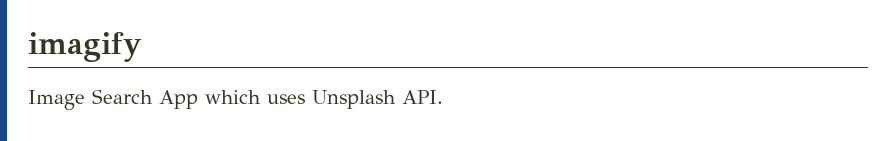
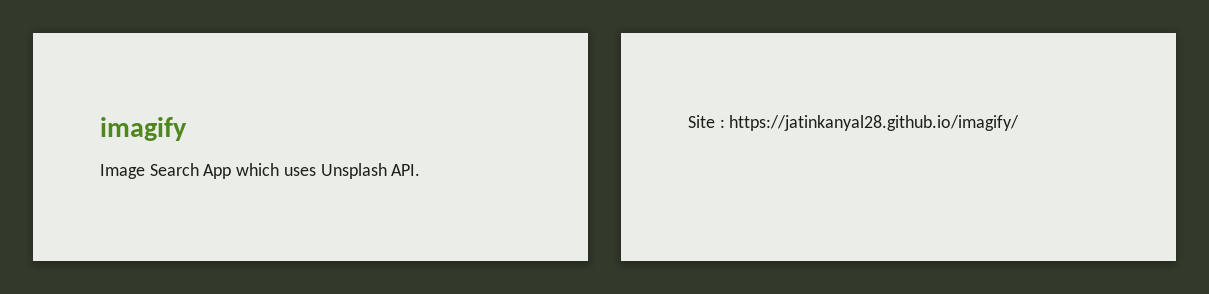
(443, 97) none -> [688,115,1020,131] // Site : https://jatinkanyal28.github.io/imagify/

